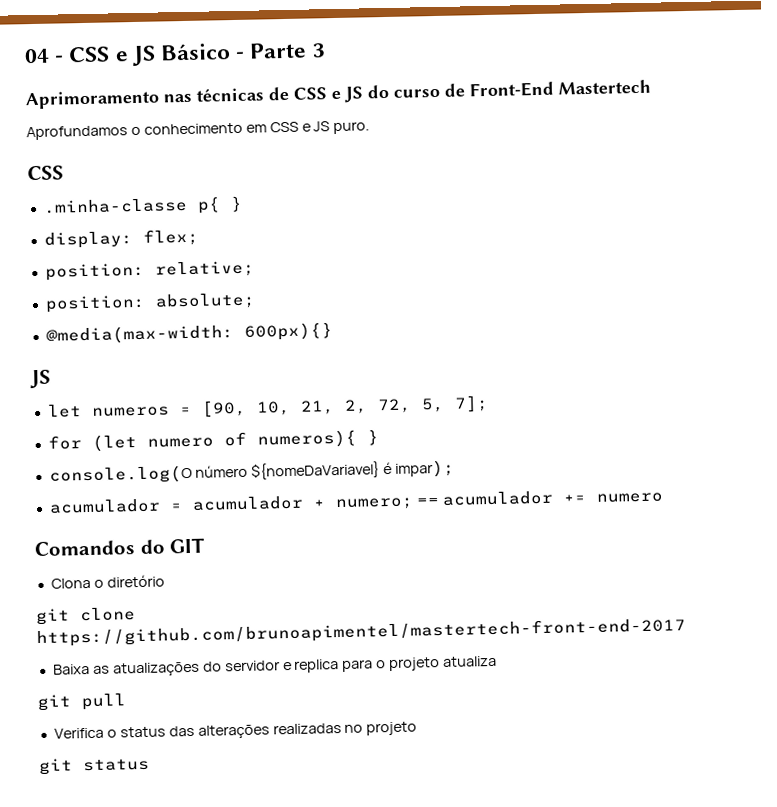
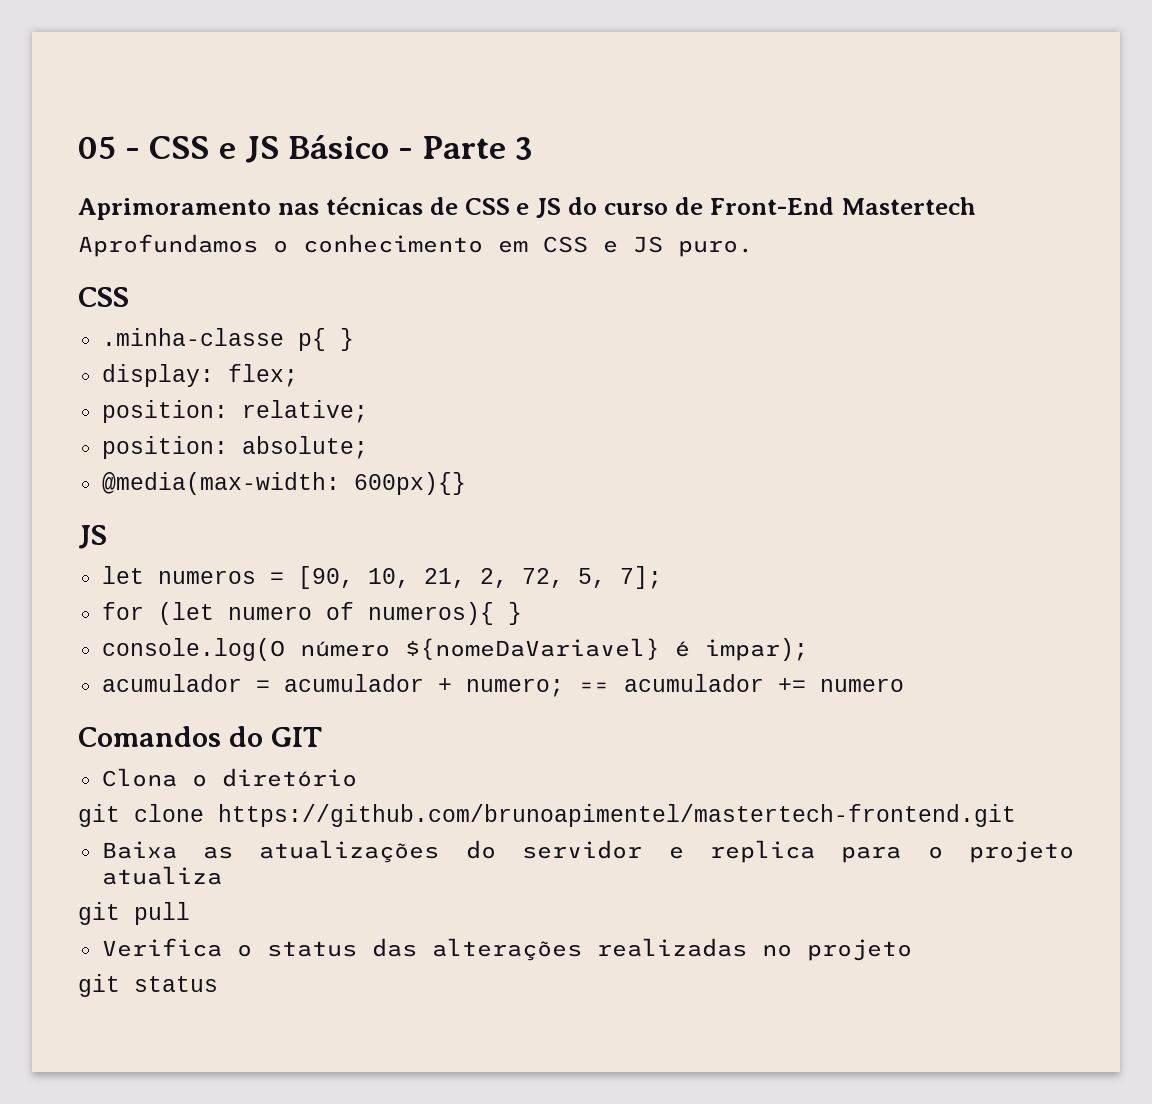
[24,48,50,64] 04 -> [78,136,116,159] 05
[36,617,686,648] https://github.com/brunoapimentel/mastertech-front-end-2017 -> [218,804,1016,827] https://github.com/brunoapimentel/mastertech-frontend.git

